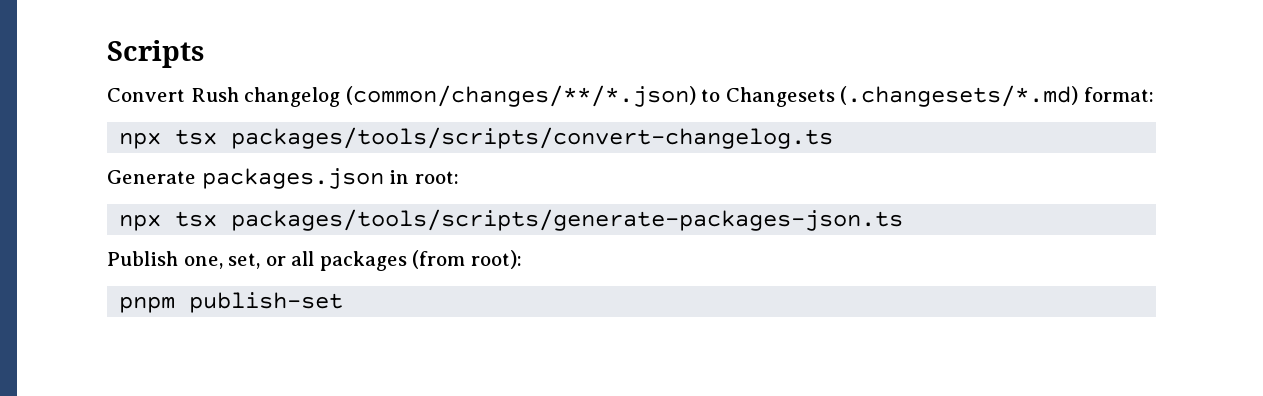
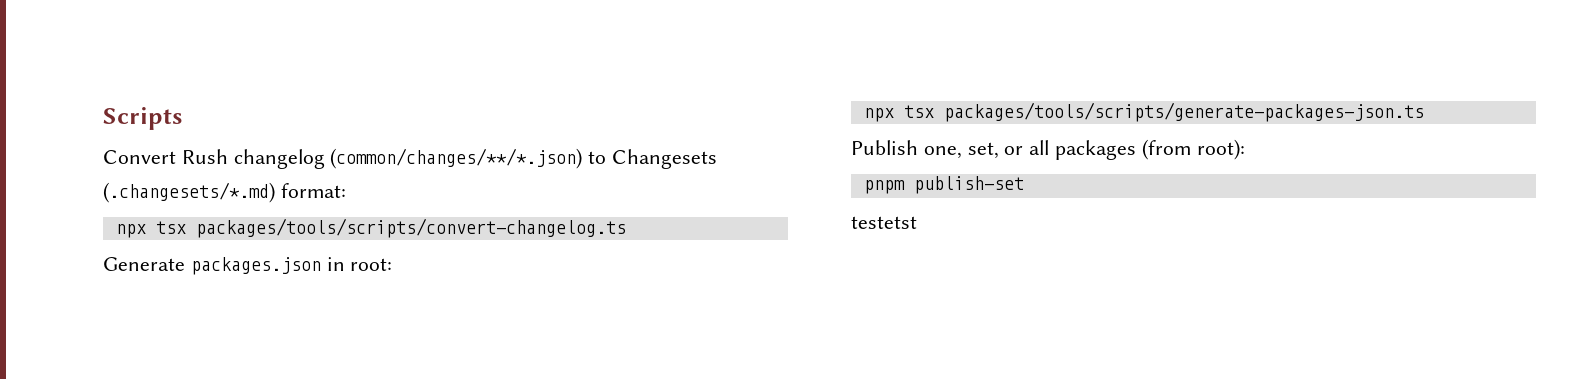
(344, 302) none -> [851,216,917,229] // testetst

